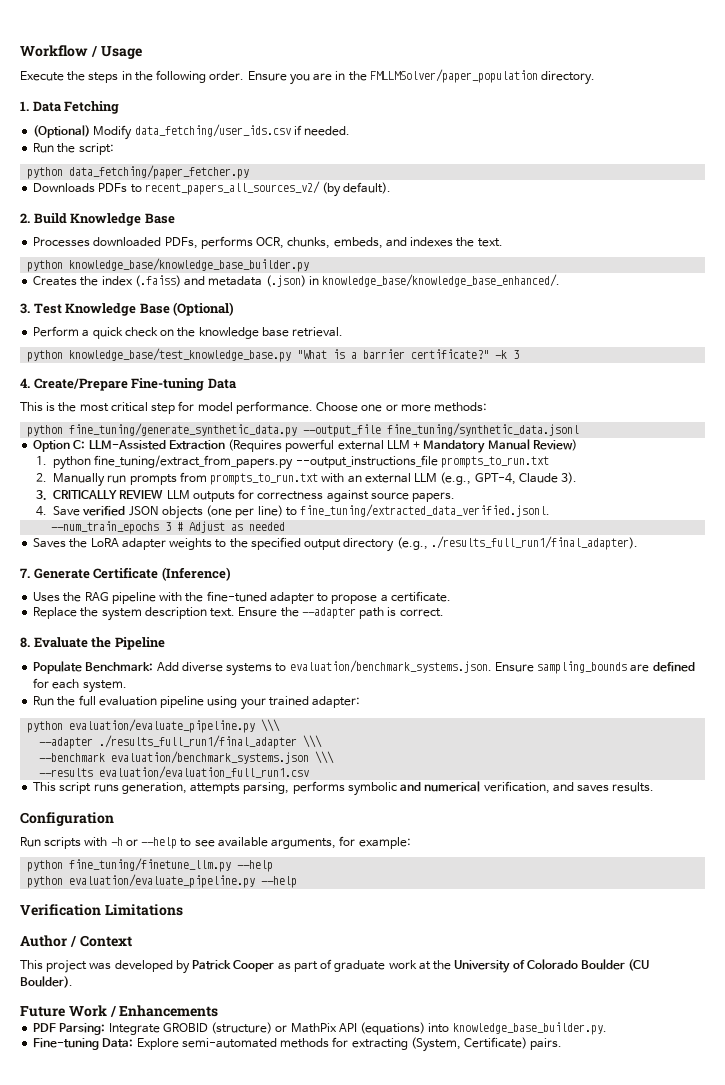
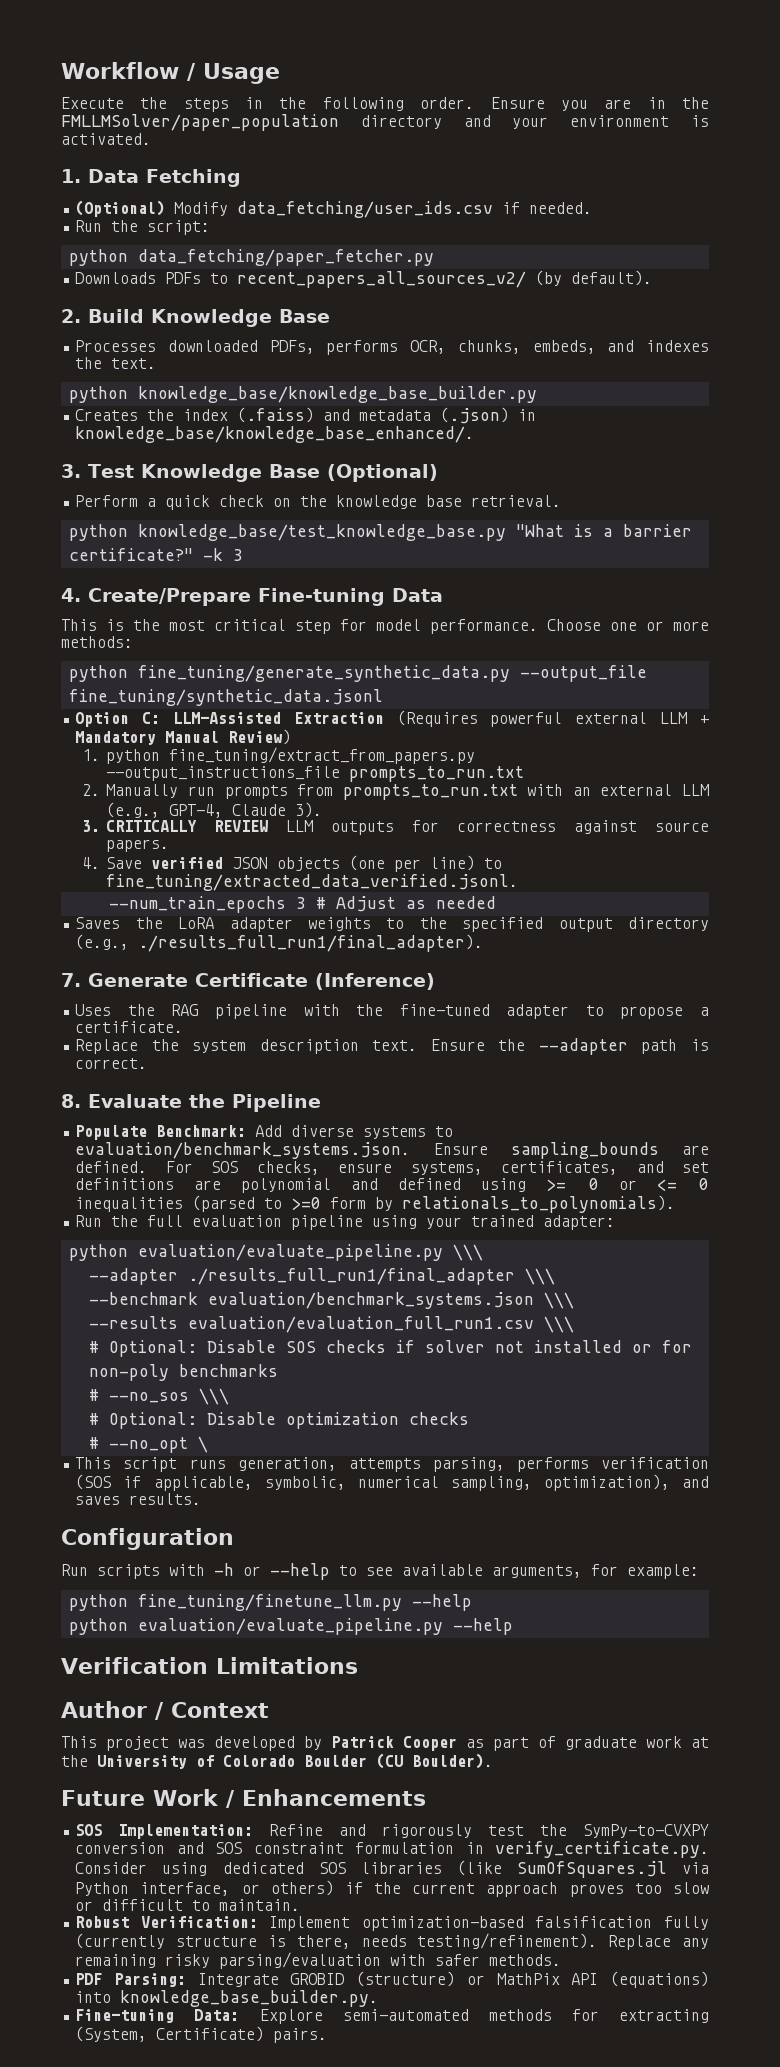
[541,71,596,85] directory. -> [360,115,709,129] [61,133,151,145] directory and your environment is activated.
[652,662,695,672] [33,678,127,693] defined for each system. -> [75,1161,709,1175] [75,1178,709,1193] [75,1195,676,1213] defined. For SOS checks, ensure systems, certificates, and set definitions are polynomial and defined using >= 0 or <= 0 inequalities (parsed to >=0 form by relationals_to_polynomials).
(310, 772) none -> [543,1316,574,1333] [88,1340,692,1357] [88,1364,278,1381] [88,1388,229,1405] [88,1412,469,1429] [88,1436,208,1453] \\\ // # Optional: Disable SOS checks if solver not installed or for non-poly benchmarks // # --no_sos \\\ // # Optional: Disable optimization checks // # --no_opt \
[347,781,550,796] symbolic and numerical verification, -> [601,1457,710,1469] [75,1474,670,1491] verification (SOS if applicable, symbolic, numerical sampling, optimization),
(219, 1011) none -> [75,1824,709,1839] [75,1841,709,1858] [75,1860,710,1878] [75,1880,709,1897] [75,1899,301,1911] [75,1916,709,1931] [75,1933,709,1950] [75,1952,562,1969] // SOS Implementation: Refine and rigorously test the SymPy-to-CVXPY conversion and SOS constraint formulation in verify_certificate.py. Consider using dedicated SOS libraries (like SumOfSquares.jl via Python interface, or others) if the current approach proves too slow or difficult to maintain. // Robust Verification: Implement optimization-based falsification fully (currently structure is there, needs testing/refinement). Replace any remaining risky parsing/evaluation with safer methods.

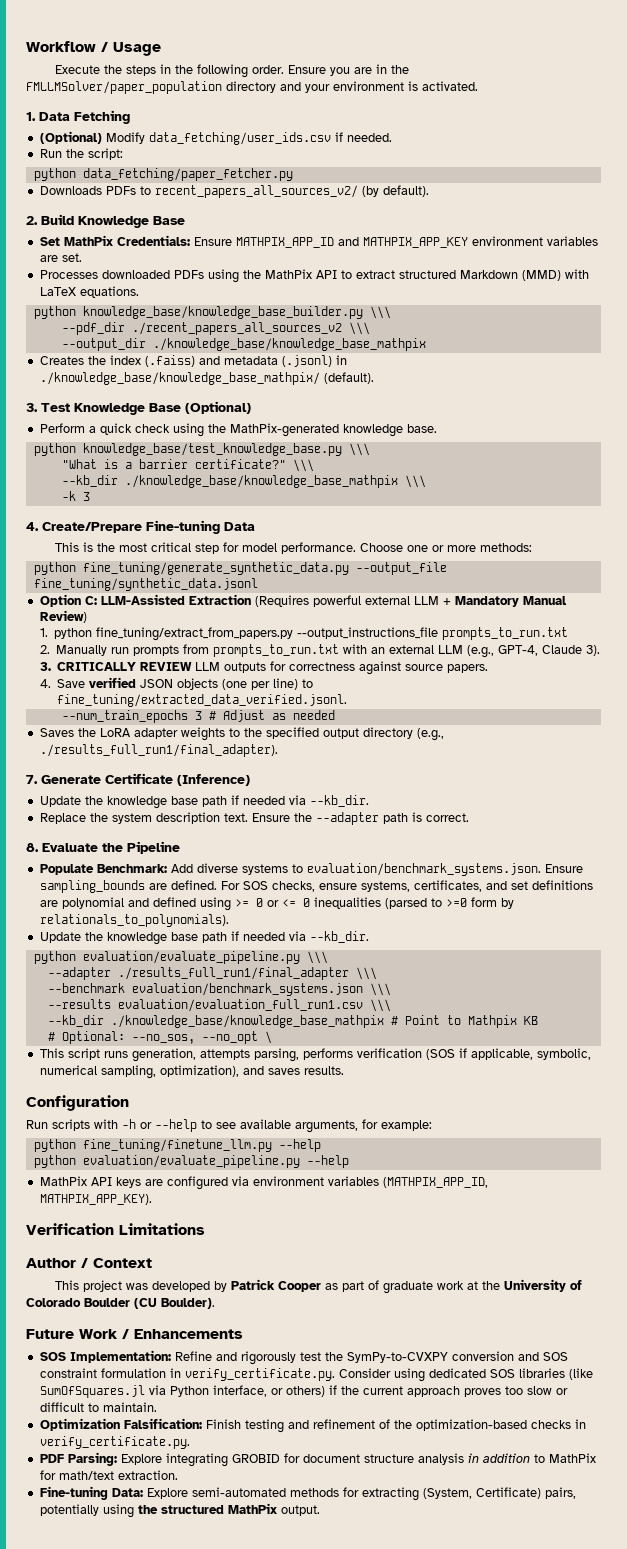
[75,340,709,355] [75,357,157,369] [68,386,537,403] Processes downloaded PDFs, performs OCR, chunks, embeds, and indexes the text. // python knowledge_base/knowledge_base_builder.py -> [39,235,598,248] [39,253,82,262] [39,269,589,283] [39,286,139,298] [33,306,391,319] [61,322,370,335] [61,338,426,351] Set MathPix Credentials: Ensure MATHPIX_APP_ID and MATHPIX_APP_KEY environment variables are set. // Processes downloaded PDFs using the MathPix API to extract structured Markdown (MMD) with LaTeX equations. // python knowledge_base/knowledge_base_builder.py \\\ // --pdf_dir ./recent_papers_all_sources_v2 \\\ // --output_dir ./knowledge_base/knowledge_base_mathpix
[440,407,537,424] [75,426,475,443] (.json) in knowledge_base/knowledge_base_enhanced/. -> [281,355,347,367] [39,372,374,385] (.jsonl) in ./knowledge_base/knowledge_base_mathpix/ (default).
[273,495,562,509] on the knowledge base retrieval. -> [172,423,437,437] using the MathPix-generated knowledge base.
(506, 532) none -> [348,443,370,456] \\\ //
(193, 554) none -> [292,459,314,472] [61,475,426,488] \\\ // --kb_dir ./knowledge_base/knowledge_base_mathpix \\\ //
[75,1004,710,1019] [75,1021,184,1033] Uses the RAG pipeline with the fine-tuned adapter to propose a certificate. -> [39,795,369,809] Update the knowledge base path if needed via --kb_dir.
[75,1215,616,1230] Run the full evaluation pipeline using your trained adapter: -> [39,931,369,945] Update the knowledge base path if needed via --kb_dir.
[88,1340,692,1357] [88,1364,278,1381] [88,1388,229,1405] [88,1412,469,1429] [88,1437,99,1449] # Optional: Disable SOS checks if solver not installed or for non-poly benchmarks // # --no_sos \\\ // # Optional: Disable optimization checks // # -> [47,1015,538,1028] [47,1031,195,1044] --kb_dir ./knowledge_base/knowledge_base_mathpix # Point to Mathpix KB // # Optional: --no_sos,
(513, 1626) none -> [39,1176,488,1190] [39,1194,152,1205] // MathPix API keys are configured via environment variables (MATHPIX_APP_ID, MATHPIX_APP_KEY).
[75,1916,709,1931] [75,1933,709,1950] [75,1952,562,1969] [75,1971,709,1988] [75,1990,379,2007] Robust Verification: Implement optimization-based falsification fully (currently structure is there, needs testing/refinement). Replace any remaining risky parsing/evaluation with safer methods. // PDF Parsing: Integrate GROBID (structure) or MathPix API (equations) into knowledge_base_builder.py. -> [39,1418,586,1433] [39,1436,190,1449] [39,1452,596,1467] [39,1470,178,1480] Optimization Falsification: Finish testing and refinement of the optimization-based checks in verify_certificate.py. // PDF Parsing: Explore integrating GROBID for document structure analysis in addition to MathPix for math/text extraction.
[273,2028,328,2043] pairs. -> [544,1487,576,1499] [39,1503,320,1518] pairs, potentially using the structured MathPix output.

